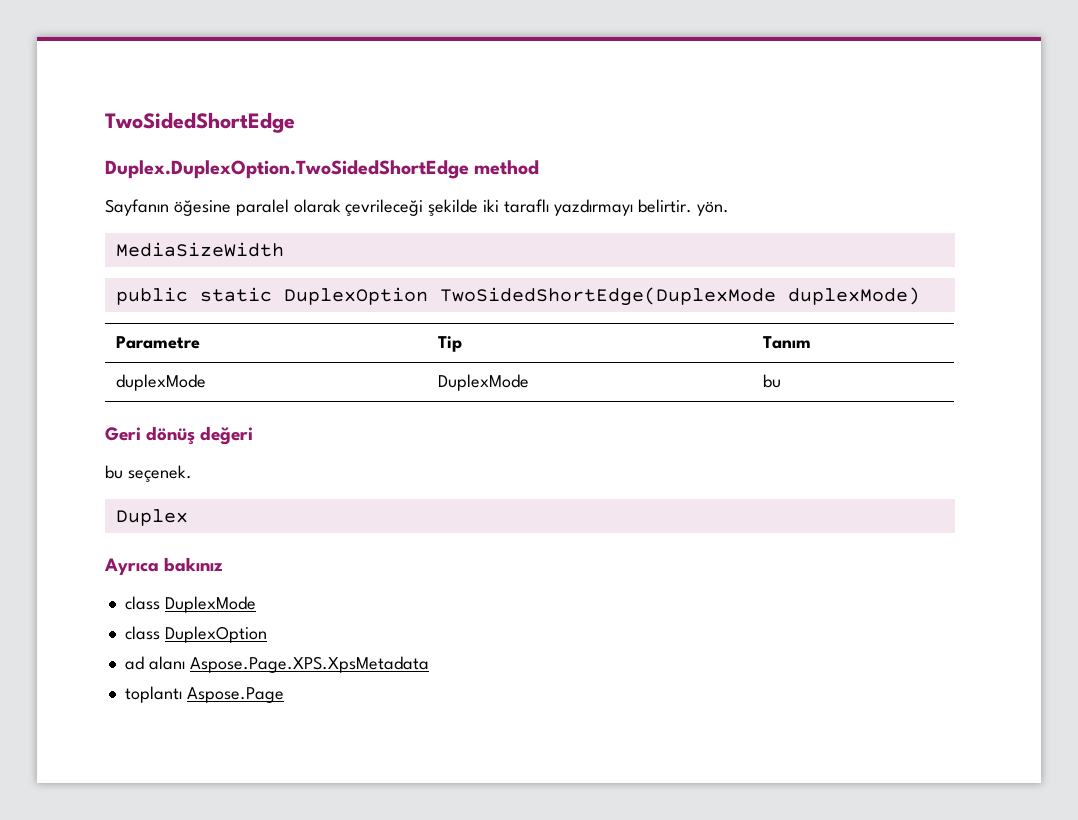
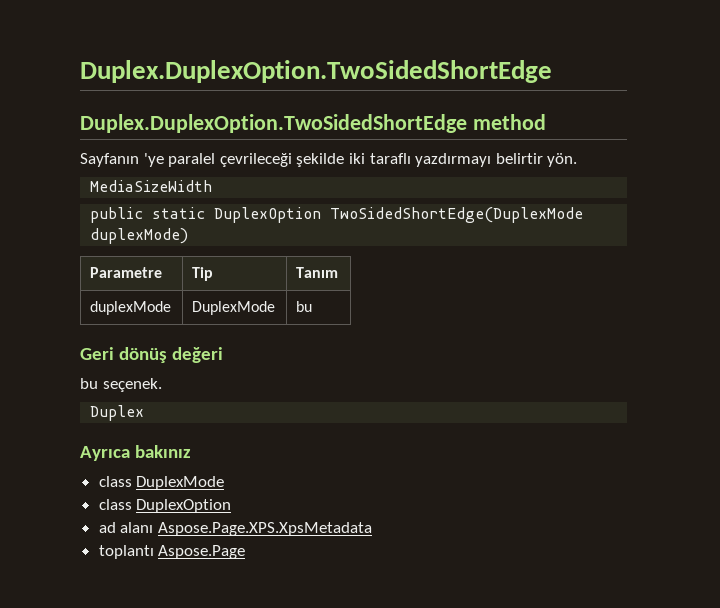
[105,112,295,133] TwoSidedShortEdge -> [80,60,552,83] Duplex.DuplexOption.TwoSidedShortEdge
[173,199,341,216] öğesine paralel olarak -> [143,153,216,167] 'ye paralel
[637,199,692,213] belirtir. -> [495,153,543,164] belirtir

